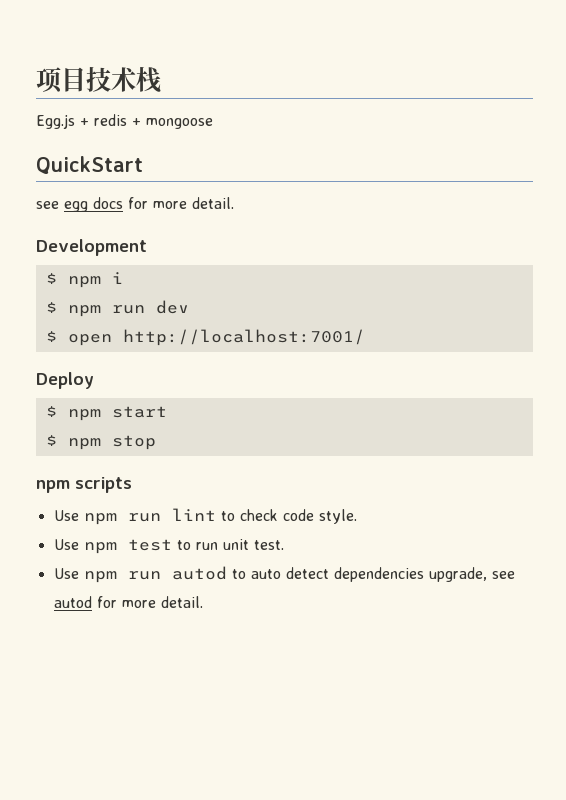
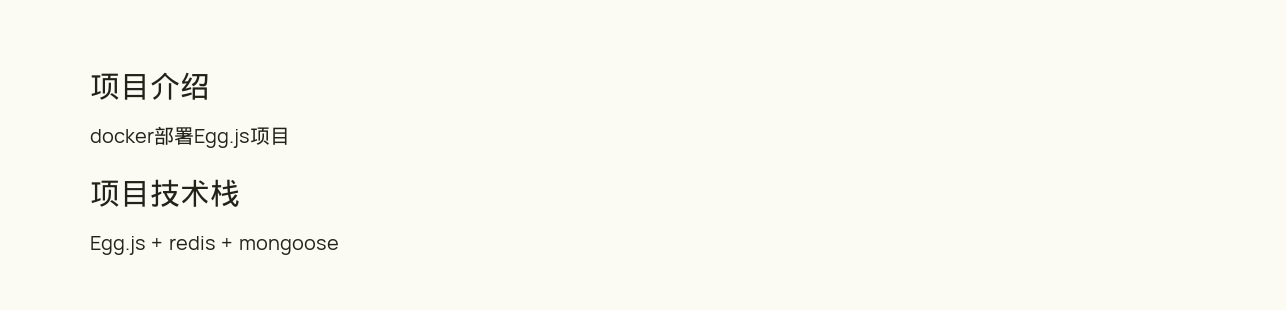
[36,67,86,93] 项目 -> [90,72,210,100] [90,126,290,148] [90,180,150,207] 项目介绍 // docker部署Egg.js项目 // 项目
[36,156,143,175] [36,197,234,212] [36,239,147,256] [45,272,123,288] [45,300,189,317] [45,329,365,346] [36,372,94,389] [45,406,167,421] [45,435,156,450] [36,477,132,493] [53,508,357,525] [53,539,284,554] [53,566,515,583] [53,596,203,608] // QuickStart // see egg docs for more detail. // Development // $ npm i // $ npm run dev // $ open http://localhost:7001/ // Deploy // $ npm start // $ npm stop // npm scripts // Use npm run lint to check code style. // Use npm test to run unit test. // Use npm run autod to auto detect dependencies upgrade, see autod for more detail. -> (339, 247) none

